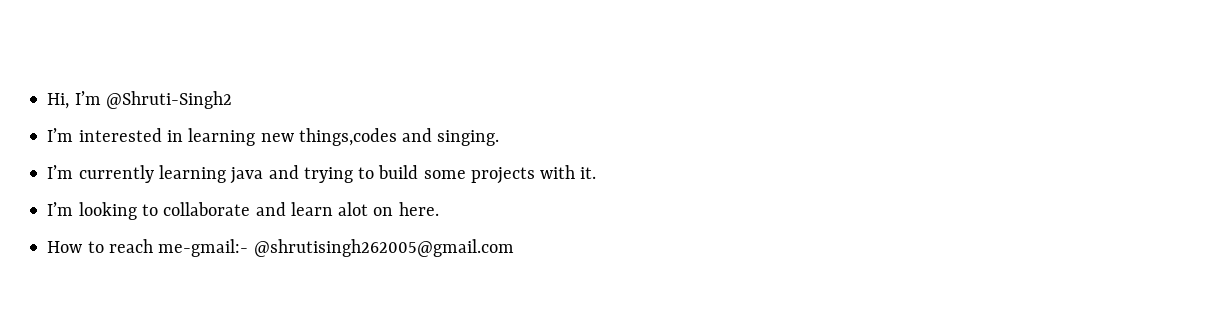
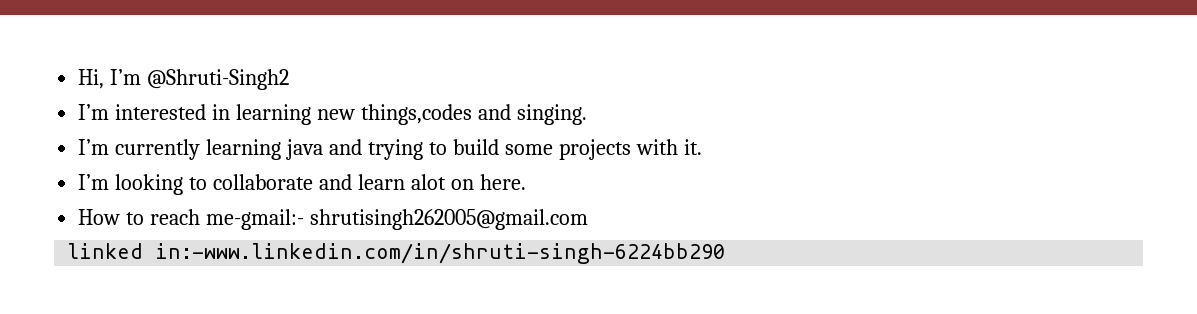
[253,239,514,257] @shrutisingh262005@gmail.com -> [309,209,588,230] [67,243,726,264] shrutisingh262005@gmail.com // linked in:-www.linkedin.com/in/shruti-singh-6224bb290

